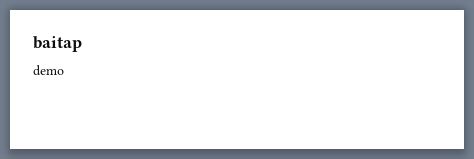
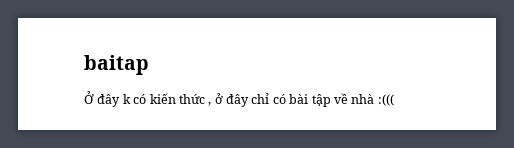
[33,65,64,76] demo -> [84,91,394,107] Ở đây k có kiến thức , ở đây chỉ có bài tập về nhà :(((

